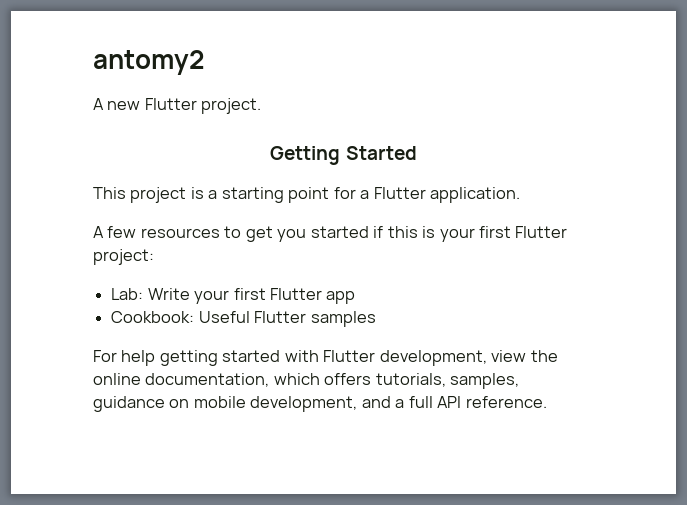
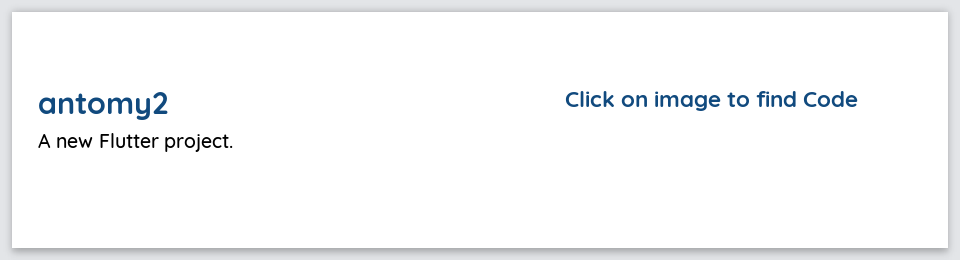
[270,146,417,165] [93,187,521,203] [93,226,568,242] [93,249,154,265] [111,288,356,304] [111,311,376,327] [93,350,558,366] [93,373,520,389] [93,396,547,412] Getting Started // This project is a starting point for a Flutter application. // A few resources to get you started if this is your first Flutter project: // Lab: Write your first Flutter app // Cookbook: Useful Flutter samples // For help getting started with Flutter development, view the online documentation, which offers tutorials, samples, guidance on mobile development, and a full API reference. -> [564,91,859,111] Click on image to find Code

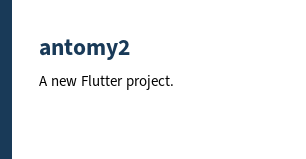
[564,91,859,111] // Click on image to find Code -> (175, 82) none

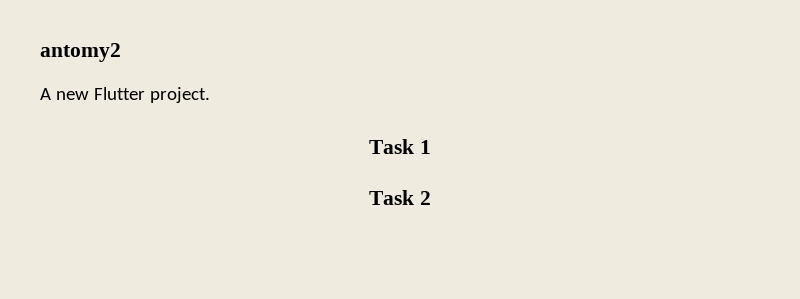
(175, 82) none -> [369,139,431,154] [369,190,431,205] // Task 1 // Task 2

